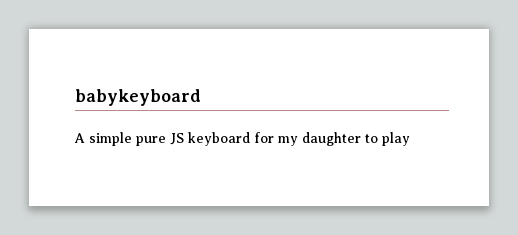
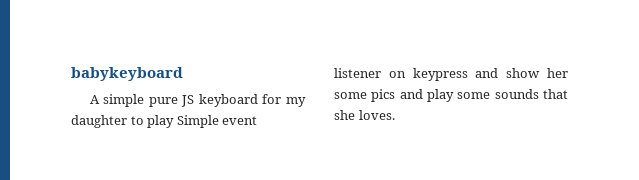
(410, 139) none -> [176,115,258,128] [334,68,568,81] [334,89,568,102] [334,110,395,120] Simple event listener on keypress and show her some pics and play some sounds that she loves.

